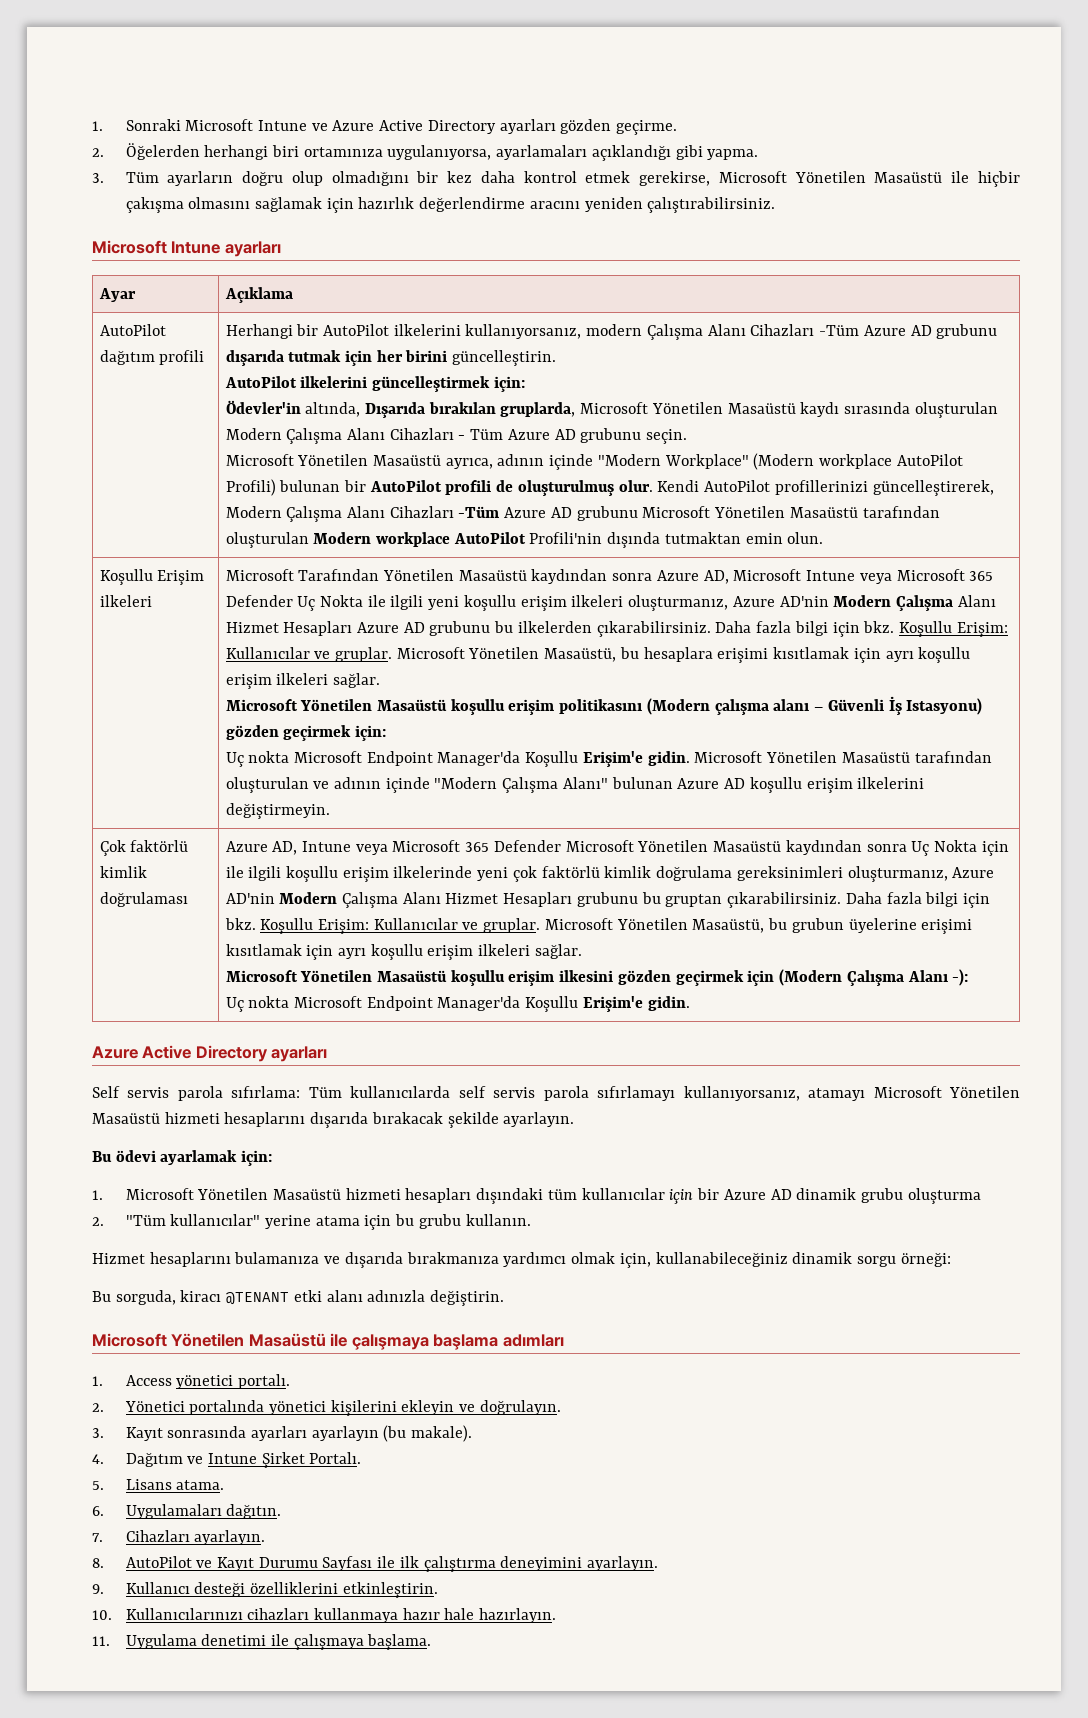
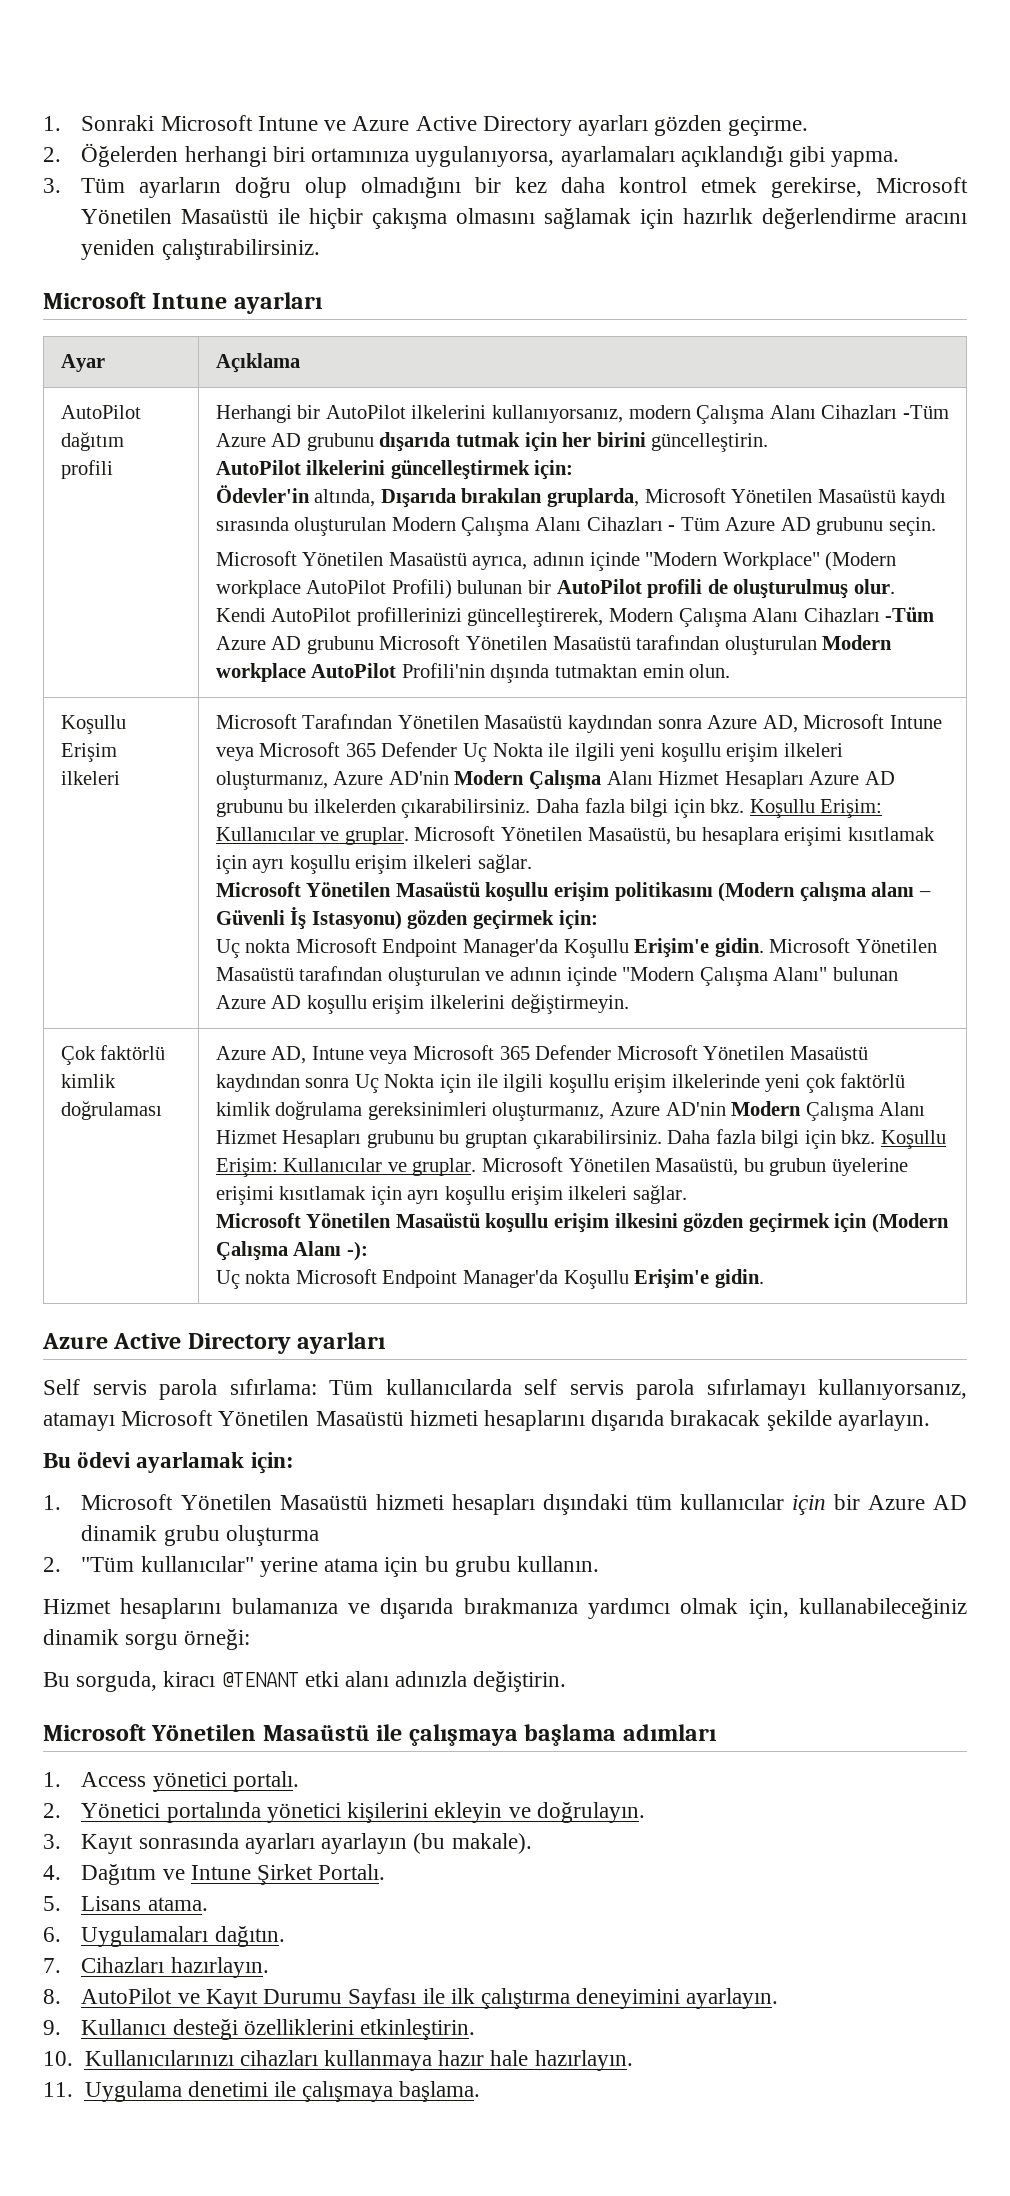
[194,1530,266,1545] ayarlayın. -> [170,1957,269,1978] hazırlayın.

